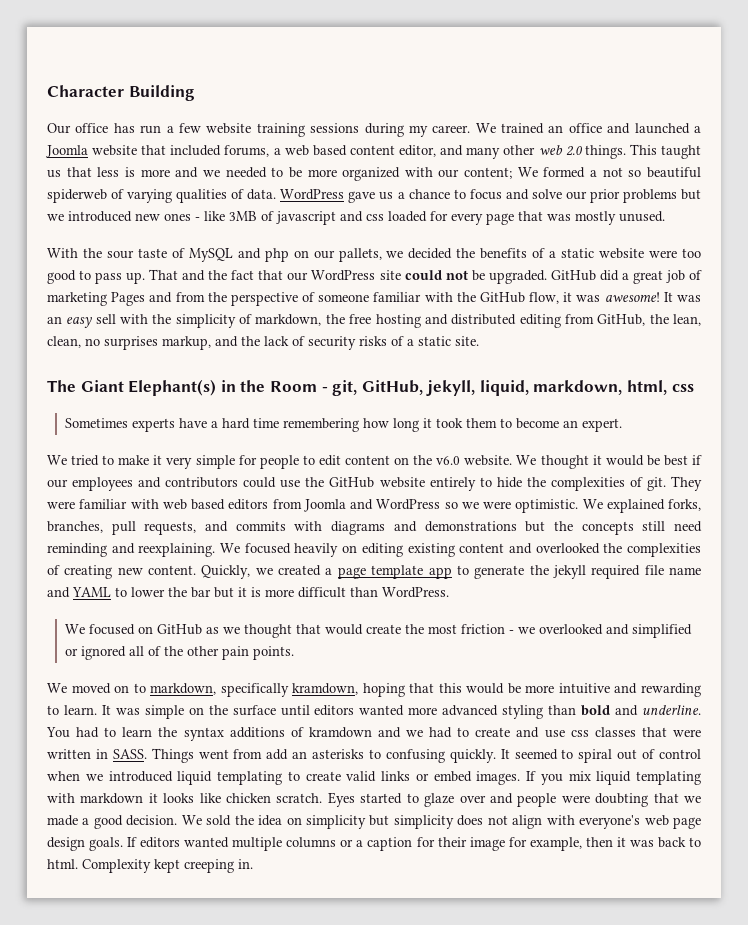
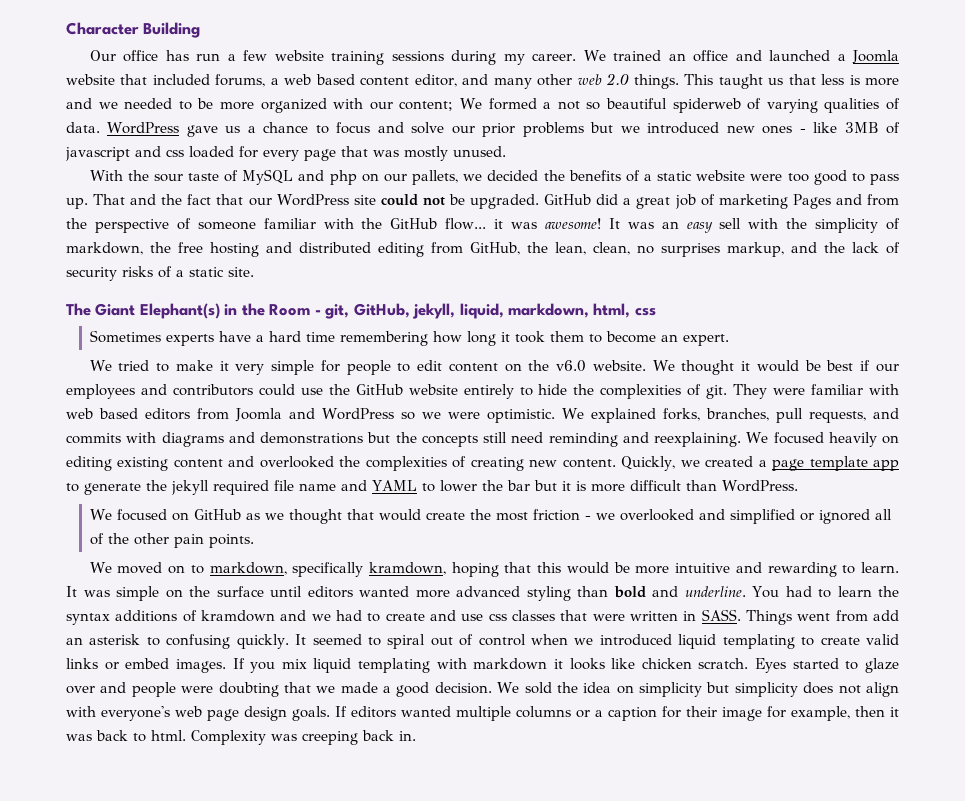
[529,292,560,304] flow, -> [445,218,487,230] flow...
[312,749,365,759] asterisks -> [89,634,141,645] asterisk
[154,859,234,873] kept creeping -> [271,730,394,745] was creeping back

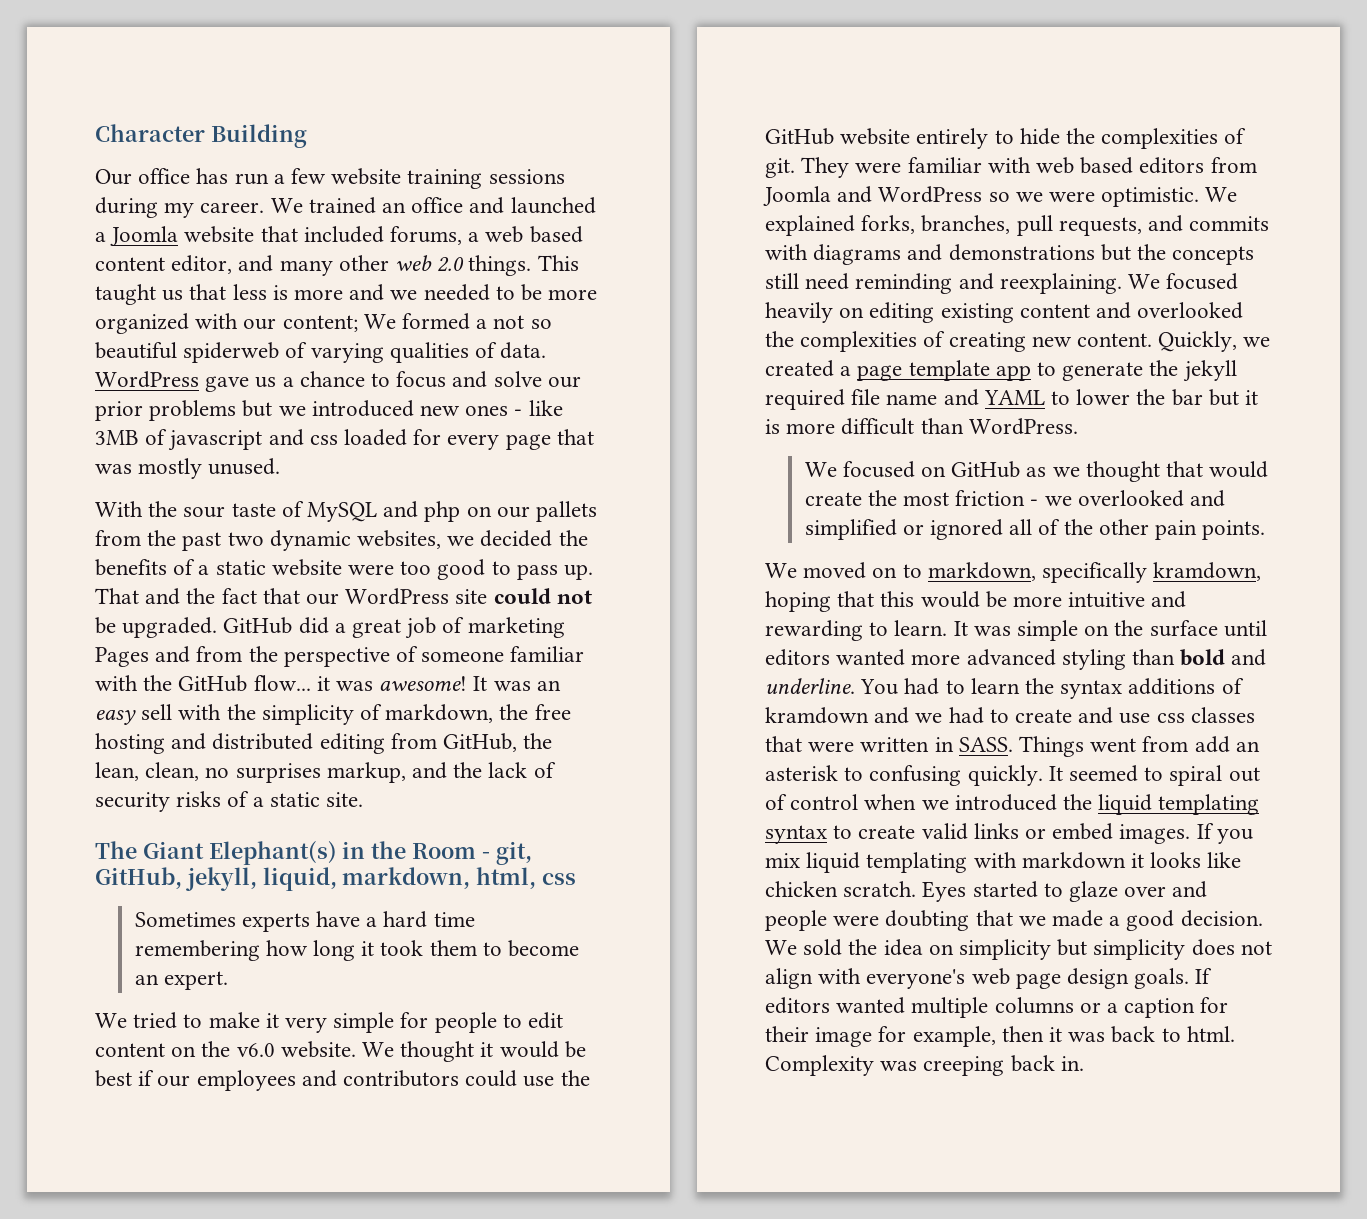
[412,170,459,185] pallets, -> [536,501,598,522] [95,530,442,551] pallets from the past two dynamic websites,
[678,634,795,649] liquid templating -> [1063,794,1260,815] [765,825,827,844] the liquid templating syntax

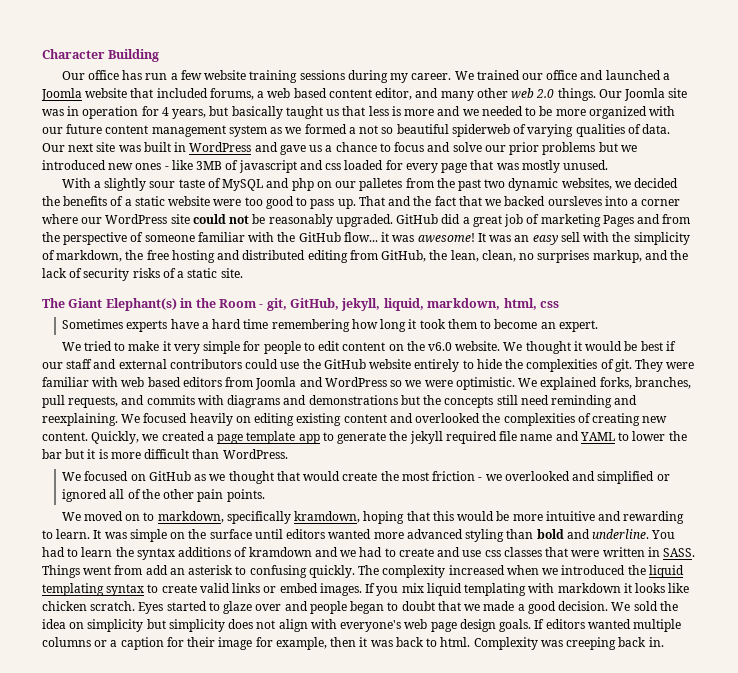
[382,202,407,213] an -> [522,73,544,80] our
[537,255,579,271] This -> [598,88,688,101] [42,106,283,119] Our Joomla site was in operation for 4 years, but basically
[282,314,396,332] content; We -> [66,124,302,137] future content management system as we
[95,371,199,388] WordPress -> [42,142,278,152] Our next site was built in WordPress and
[148,501,178,517] the -> [93,178,147,191] a slightly
[536,501,598,522] pallets -> [359,178,403,191] palletes
(300, 596) none -> [485,196,681,206] [42,214,78,224] we backed oursleves into a corner where
(116, 625) none -> [268,214,333,227] reasonably
[196,1070,337,1091] employees and -> [66,359,167,369] staff and external
[1048,765,1260,786] [765,794,859,810] It seemed to spiral out of control -> [358,565,505,578] The complexity increased
[833,910,970,931] were doubting -> [350,601,435,614] began to doubt

